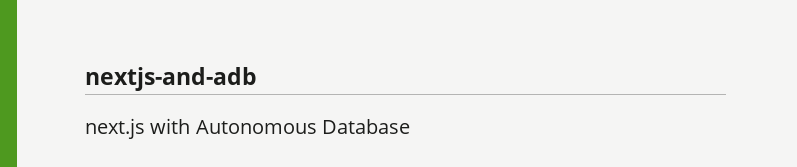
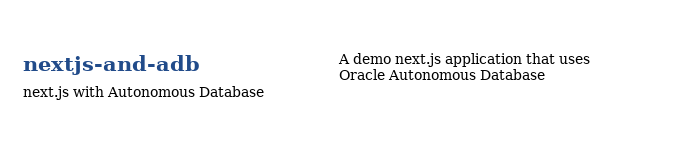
(410, 126) none -> [338,53,590,67] [339,69,545,80] // A demo next.js application that uses Oracle Autonomous Database

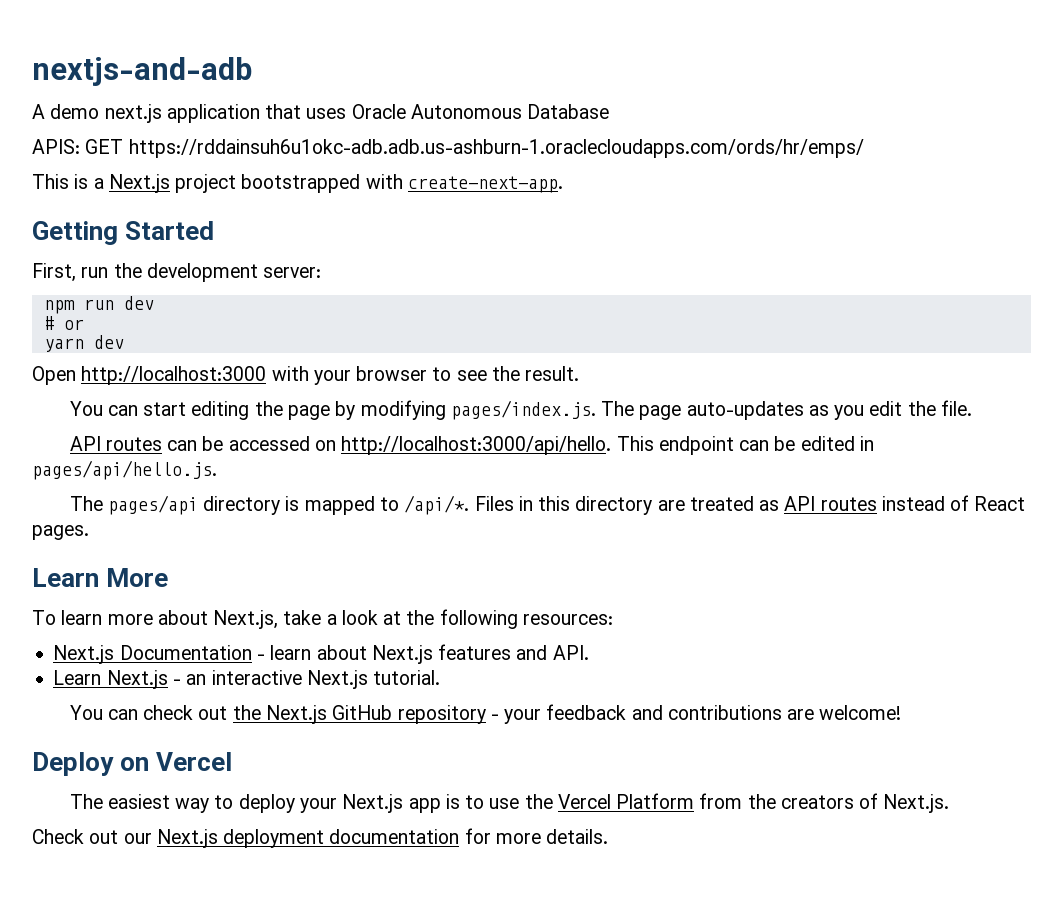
[23,86,264,100] // next.js with Autonomous Database -> (252, 71) none
(545, 74) none -> [32,139,864,158] [32,174,563,193] [32,221,215,245] [32,263,322,282] [43,296,154,314] [43,316,84,330] [43,335,124,352] [32,366,580,385] [69,400,972,420] [69,436,874,455] [32,460,217,480] [69,495,1026,515] [32,525,89,540] [32,568,169,587] [32,609,613,629] [53,644,589,664] [53,670,441,689] [69,704,902,724] [32,752,233,776] [69,793,950,813] [32,828,609,848] // APIS: GET https://rddainsuh6u1okc-adb.adb.us-ashburn-1.oraclecloudapps.com/ords/hr/emps/ // This is a Next.js project bootstrapped with create-next-app. // Getting Started // First, run the development server: // npm run dev // # or // yarn dev // Open http://localhost:3000 with your browser to see the result. // You can start editing the page by modifying pages/index.js. The page auto-updates as you edit the file. // API routes can be accessed on http://localhost:3000/api/hello. This endpoint can be edited in pages/api/hello.js. // The pages/api directory is mapped to /api/*. Files in this directory are treated as API routes instead of React pages. // Learn More // To learn more about Next.js, take a look at the following resources: // Next.js Documentation - learn about Next.js features and API. // Learn Next.js - an interactive Next.js tutorial. // You can check out the Next.js GitHub repository - your feedback and contributions are welcome! // Deploy on Vercel // The easiest way to deploy your Next.js app is to use the Vercel Platform from the creators of Next.js. // Check out our Next.js deployment documentation for more details.

